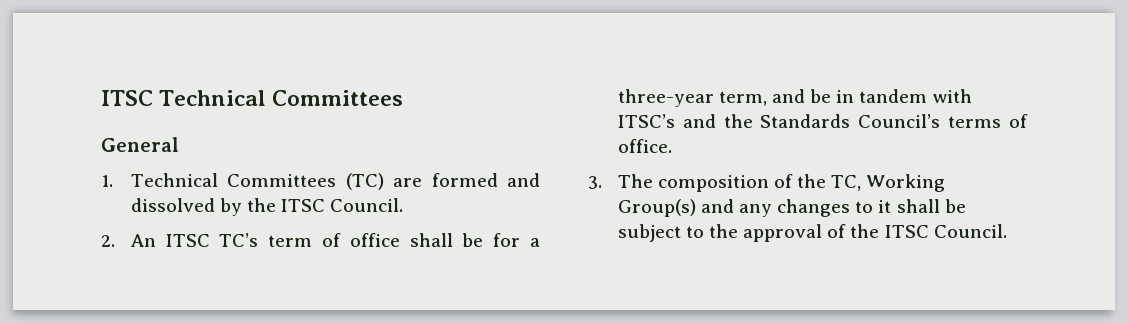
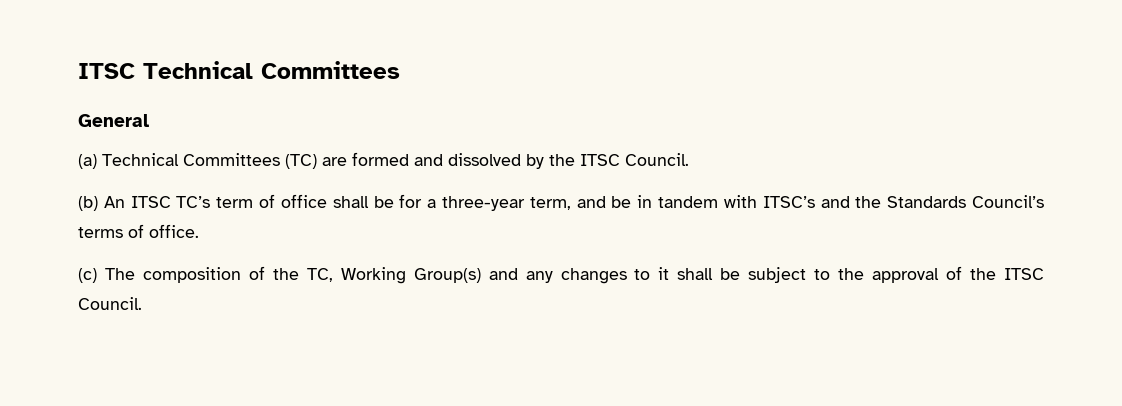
[101,175,113,187] 1. -> [78,154,97,169] (a)
[101,235,115,247] 2. -> [78,196,98,211] (b)
[588,176,602,189] 3. -> [78,268,97,283] (c)

